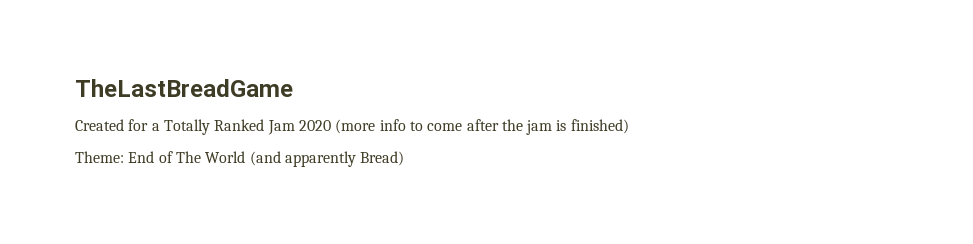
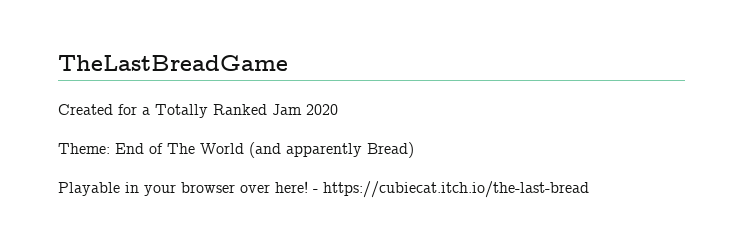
[335,119,629,135] (more info to come after the jam is finished) -> (338, 109) none
(405, 158) none -> [58,181,589,198] // Playable in your browser over here! - https://cubiecat.itch.io/the-last-bread

